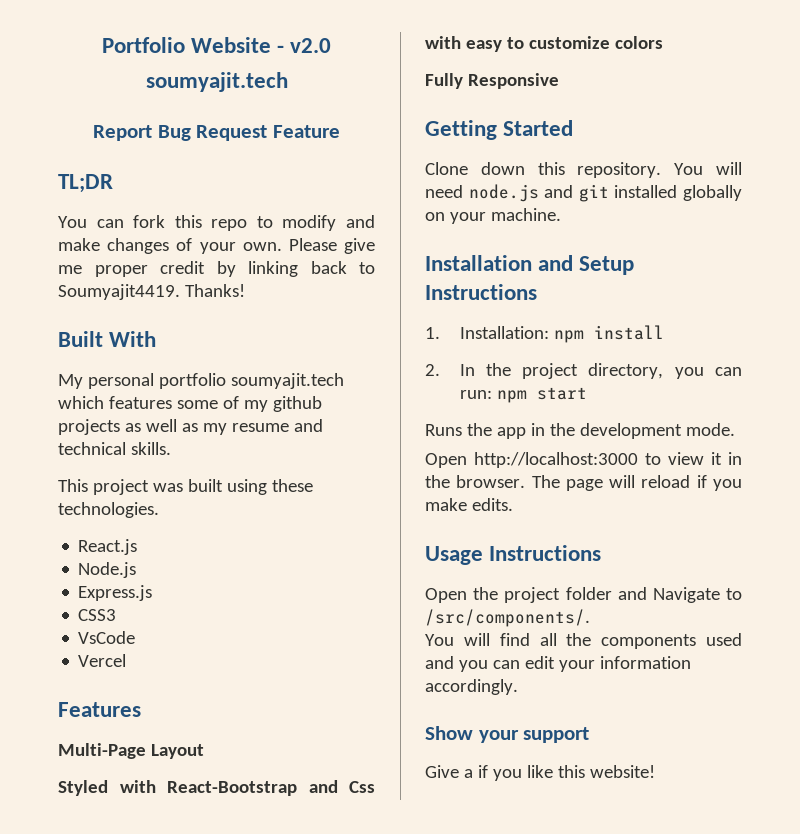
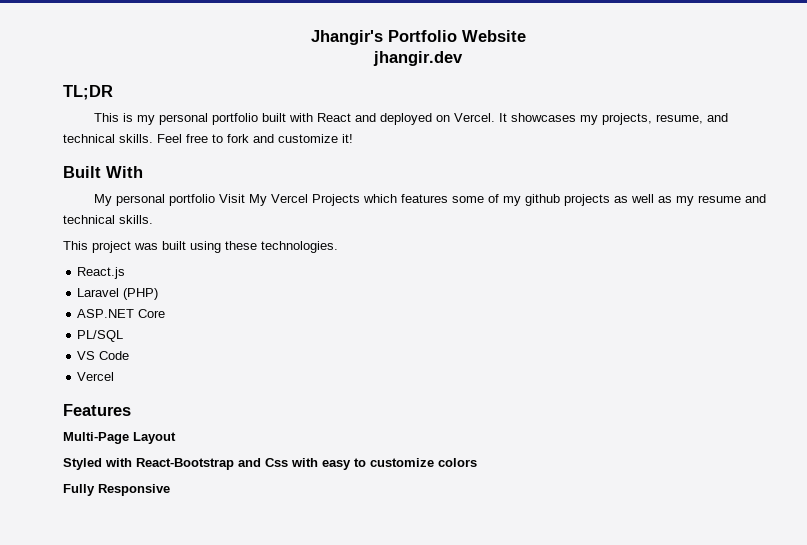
(101, 45) none -> [310,30,383,45] Jhangir's
[277,38,332,53] [145,72,288,92] [93,125,340,141] [58,174,113,193] [58,215,375,231] [58,238,376,254] [58,261,375,277] [58,284,245,300] - v2.0 // soumyajit.tech // Report Bug Request Feature // TL;DR // You can fork this repo to modify and make changes of your own. Please give me proper credit by linking back to Soumyajit4419. Thanks! -> [373,51,463,66] [63,85,113,100] [94,113,729,125] [63,134,353,143] // jhangir.dev // TL;DR // This is my personal portfolio built with React and deployed on Vercel. It showcases my projects, resume, and technical skills. Feel free to fork and customize it!
[230,373,344,389] soumyajit.tech -> [219,194,361,206] Visit My Vercel Projects
[78,562,137,578] [78,585,153,601] [78,609,117,621] [78,631,136,644] Node.js // Express.js // CSS3 // VsCode -> [77,288,159,300] [77,309,166,318] [77,330,124,342] [77,351,130,360] Laravel (PHP) // ASP.NET Core // PL/SQL // VS Code
[425,120,574,140] [425,162,742,178] [425,184,742,202] [425,208,561,224] [425,255,635,275] [425,284,537,300] [425,325,664,343] [425,363,742,379] [459,387,587,403] [425,423,735,439] [425,452,742,468] [425,475,742,491] [425,498,513,511] [425,545,602,565] [425,587,742,603] [425,609,590,627] [425,633,742,649] [425,656,691,672] [425,679,518,695] [425,726,590,743] [425,765,655,781] // Getting Started // Clone down this repository. You will need node.js and git installed globally on your machine. // Installation and Setup Instructions // 1. Installation: npm install // 2. In the project directory, you can run: npm start // Runs the app in the development mode. // Open http://localhost:3000 to view it in the browser. The page will reload if you make edits. // Usage Instructions // Open the project folder and Navigate to /src/components/. // You will find all the components used and you can edit your information accordingly. // Show your support // Give a if you like this website! -> (170, 490) none

